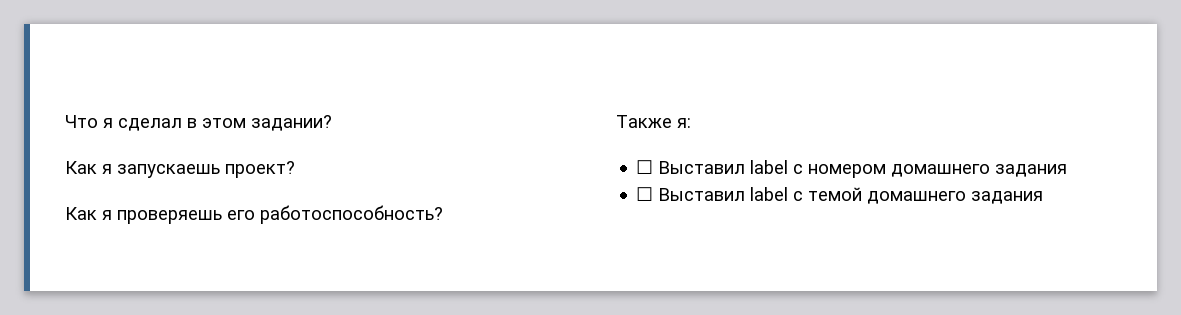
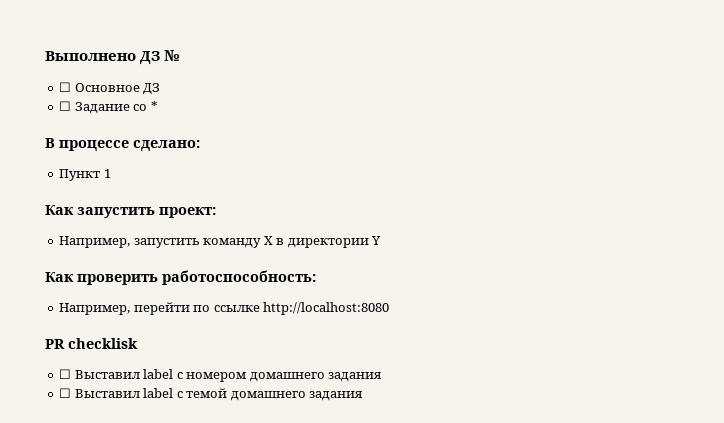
[65,115,332,131] [65,161,295,178] [65,205,443,224] [616,115,691,128] Что я сделал в этом задании? // Как я запускаешь проект? // Как я проверяешь его работоспособность? // Также я: -> [45,50,181,65] [59,82,161,95] [59,101,158,114] [45,138,200,152] [59,169,111,181] [45,205,216,218] [59,236,382,248] [45,270,316,285] [59,302,390,315] [45,338,138,349] Выполнено ДЗ № // ☐ Основное ДЗ // ☐ Задание со * // В процессе сделано: // Пункт 1 // Как запустить проект: // Например, запустить команду X в директории Y // Как проверить работоспособность: // Например, перейти по ссылке http://localhost:8080 // PR checklisk

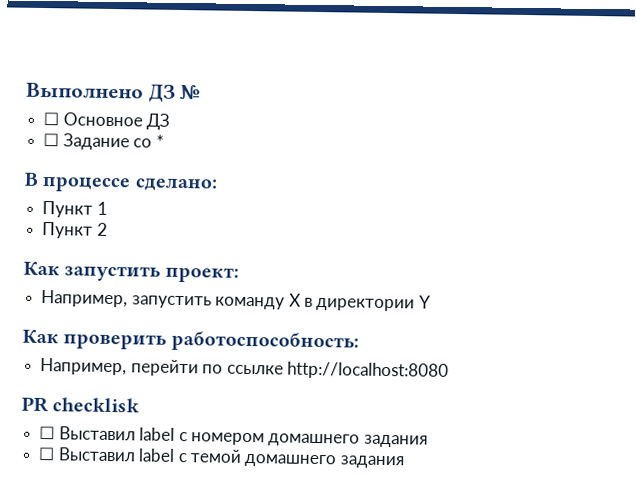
(111, 173) none -> [42,222,108,239] // Пункт 2

